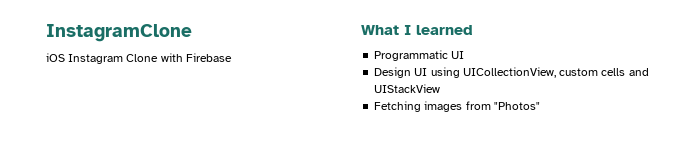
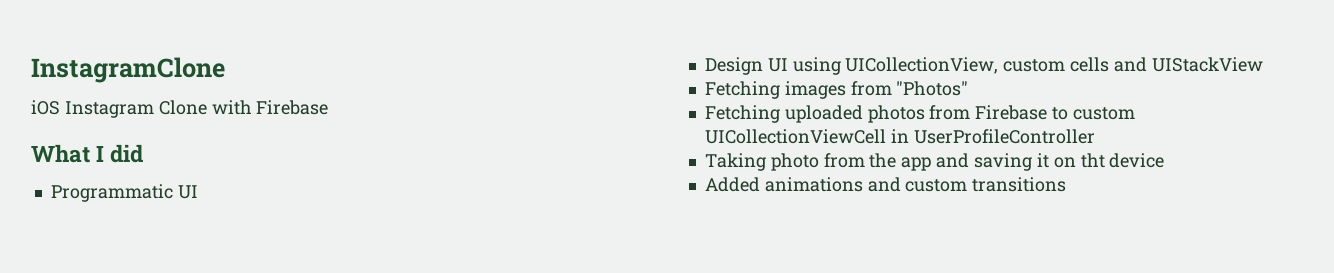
[416,25,473,35] learned -> [110,144,144,163] did
(540, 106) none -> [704,105,1135,123] [704,129,1095,144] [704,153,1165,171] [704,177,1067,192] // Fetching uploaded photos from Firebase to custom UICollectionViewCell in UserProfileController // Taking photo from the app and saving it on tht device // Added animations and custom transitions

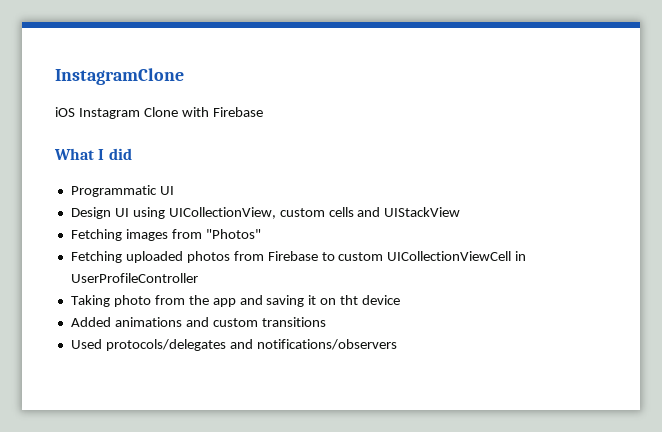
(1067, 184) none -> [70,339,397,351] // Used protocols/delegates and notifications/observers

